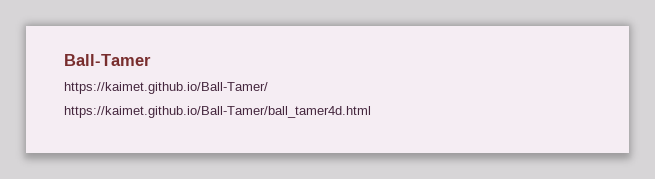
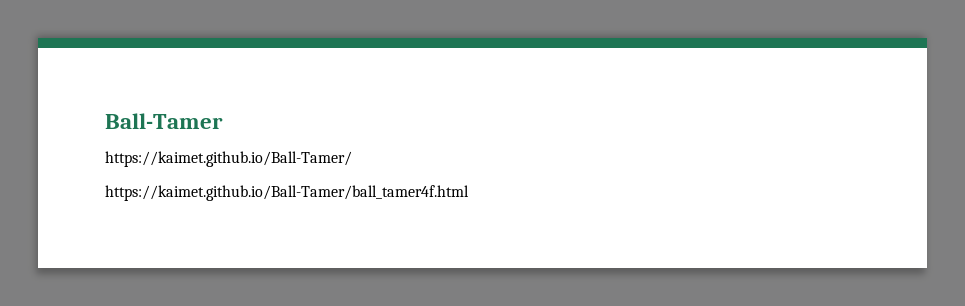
[64,106,371,118] https://kaimet.github.io/Ball-Tamer/ball_tamer4d.html -> [105,185,469,201] https://kaimet.github.io/Ball-Tamer/ball_tamer4f.html

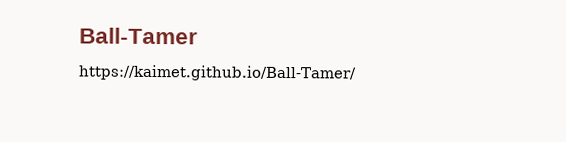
[105,185,469,201] // https://kaimet.github.io/Ball-Tamer/ball_tamer4f.html -> (357, 73) none

